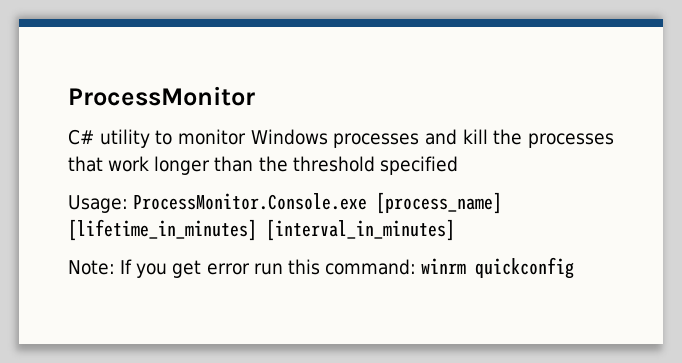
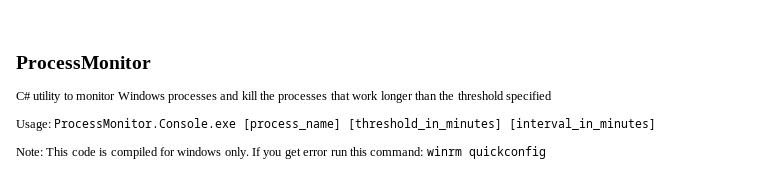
[68,219,257,241] [lifetime_in_minutes] -> [348,118,503,130] [threshold_in_minutes]
(115, 267) none -> [46,147,249,159] This code is compiled for windows only.

